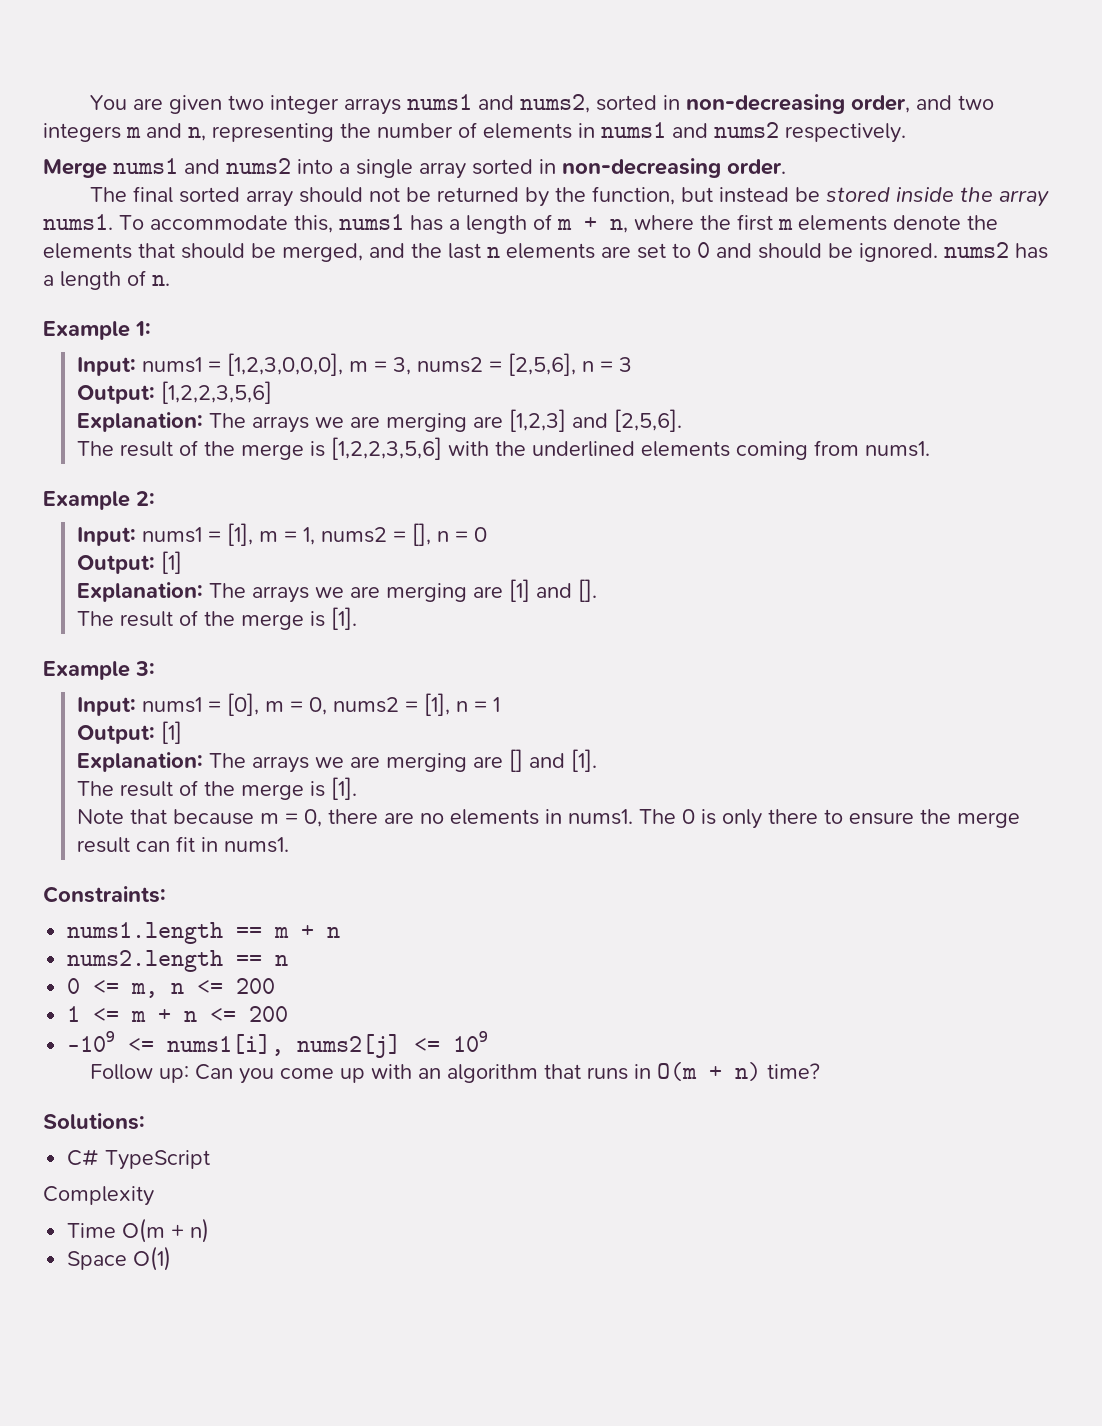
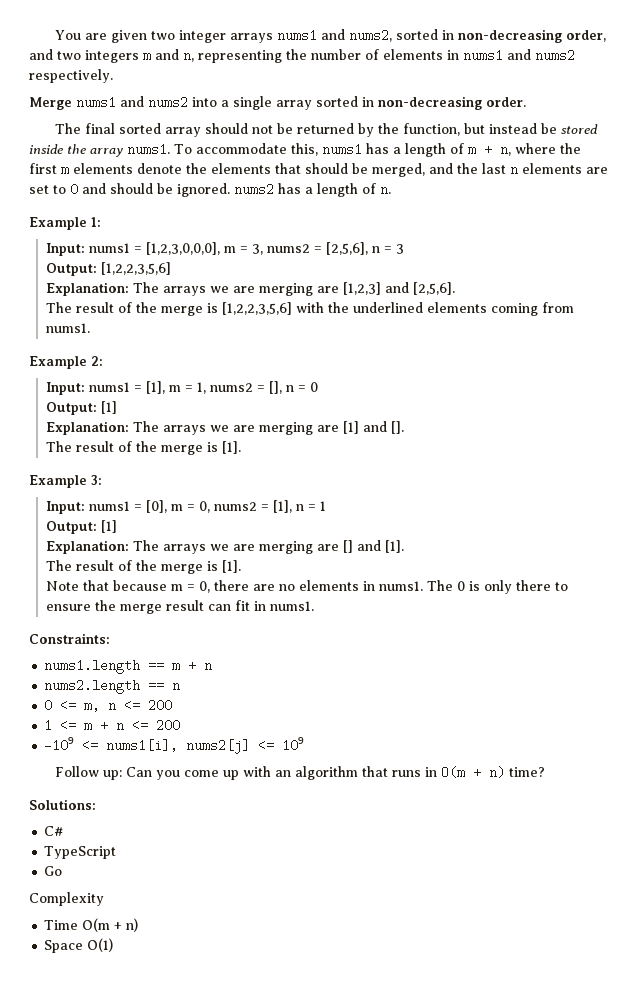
(100, 1157) none -> (64, 831) //
(211, 1160) none -> [44,866,63,876] // Go

